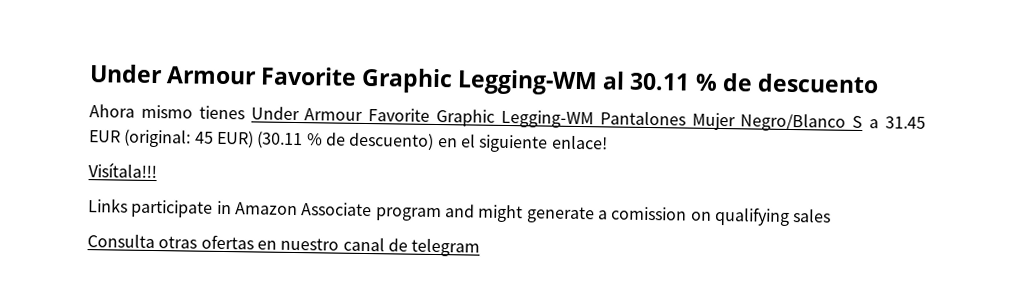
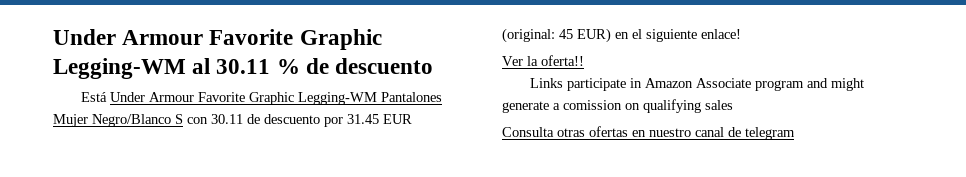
[89,104,245,120] Ahora mismo tienes -> [80,92,107,102] Está
[869,119,880,129] a -> [187,114,343,127] con 30.11 de descuento por
[257,131,435,151] (30.11 % de descuento) -> (611, 35) none
[88,162,157,179] Visítala!!! -> [502,55,584,66] Ver la oferta!!

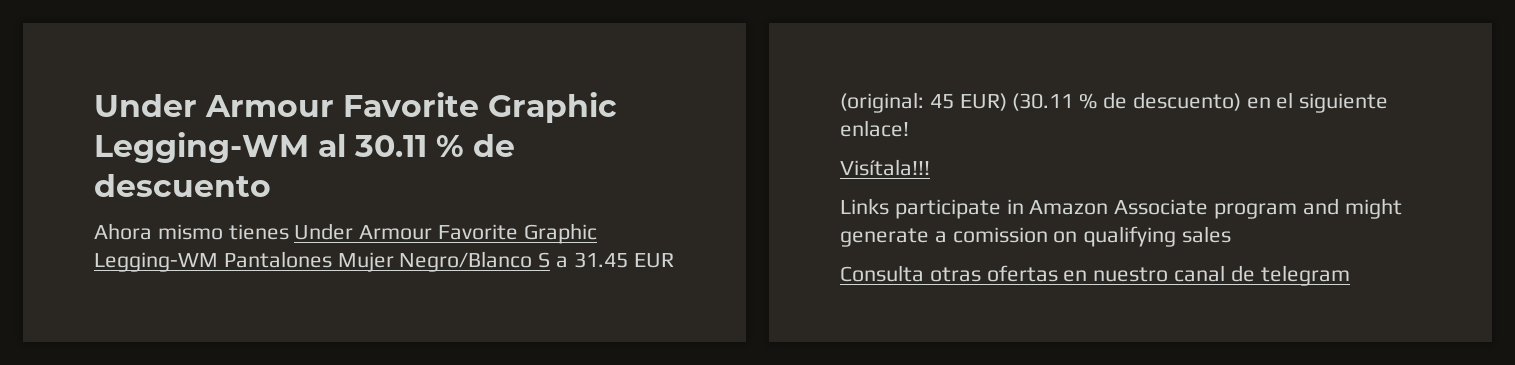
[80,92,107,102] Está -> [94,223,289,240] Ahora mismo tienes
[187,114,343,127] con 30.11 de descuento por -> [556,256,569,268] a
(611, 35) none -> [1012,92,1241,111] (30.11 % de descuento)
[502,55,584,66] Ver la oferta!! -> [840,159,930,176] Visítala!!!

